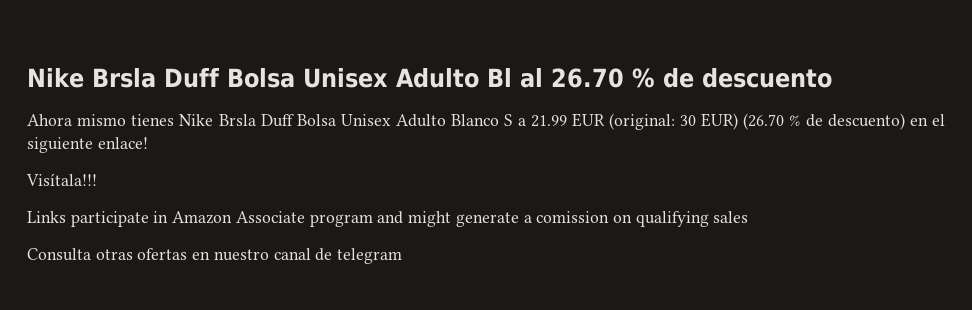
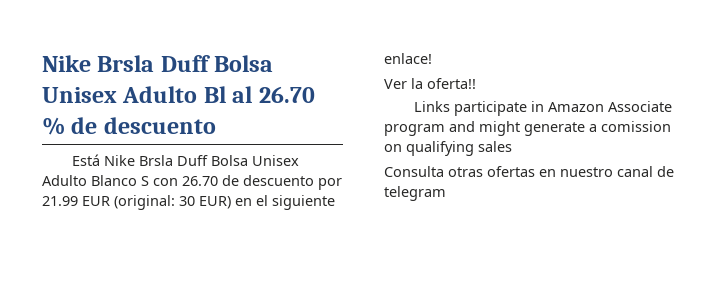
[27,114,175,126] Ahora mismo tienes -> [72,154,101,166] Está
[517,118,526,126] a -> [153,175,342,190] con 26.70 de descuento por
[743,113,905,130] (26.70 % de descuento) -> (231, 202) none
[26,173,97,186] Visítala!!! -> [384,78,476,89] Ver la oferta!!

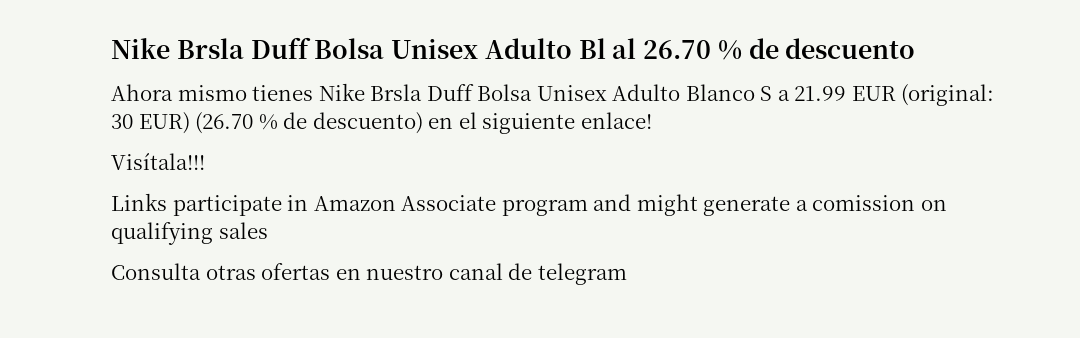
[72,154,101,166] Está -> [111,84,314,101] Ahora mismo tienes
[153,175,342,190] con 26.70 de descuento por -> [777,90,790,101] a
(231, 202) none -> [195,112,423,134] (26.70 % de descuento)
[384,78,476,89] Ver la oferta!! -> [111,153,205,170] Visítala!!!

